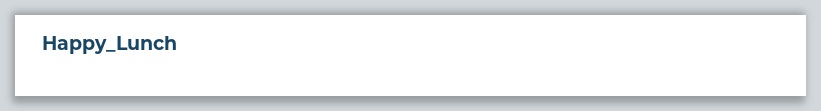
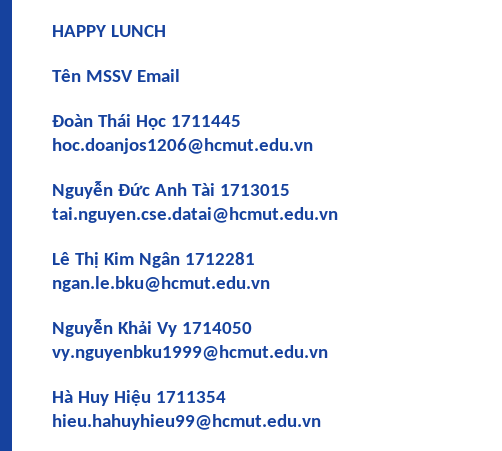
[42,36,177,54] Happy_Lunch -> [52,25,166,37] [52,69,180,82] [52,114,241,130] [52,138,313,154] [52,181,290,199] [52,207,338,223] [52,252,255,268] [52,276,270,292] [52,319,252,337] [52,345,328,361] [52,390,226,406] [52,414,321,430] HAPPY LUNCH // Tên MSSV Email // Đoàn Thái Học 1711445 hoc.doanjos1206@hcmut.edu.vn // Nguyễn Đức Anh Tài 1713015 tai.nguyen.cse.datai@hcmut.edu.vn // Lê Thị Kim Ngân 1712281 ngan.le.bku@hcmut.edu.vn // Nguyễn Khải Vy 1714050 vy.nguyenbku1999@hcmut.edu.vn // Hà Huy Hiệu 1711354 hieu.hahuyhieu99@hcmut.edu.vn

